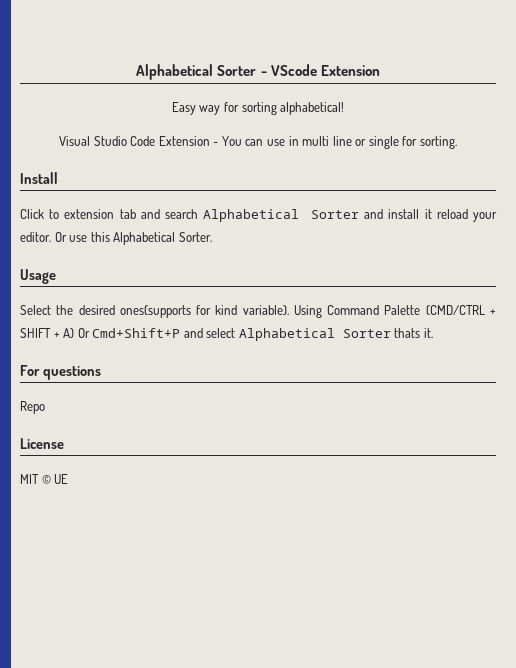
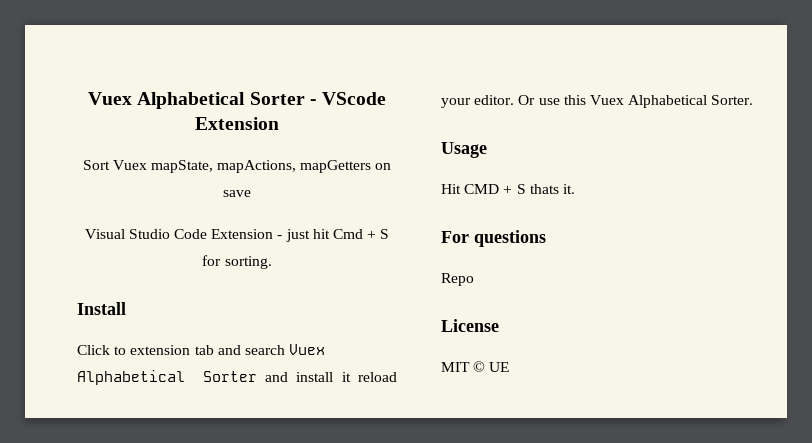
(136, 72) none -> [87,92,132,105] Vuex
[171,102,345,115] Easy way for sorting alphabetical! -> [82,160,392,173] [223,190,251,197] Sort Vuex mapState, mapActions, mapGetters on save
[221,136,399,149] You can use in multi line or single -> [285,229,390,242] just hit Cmd + S
(198, 214) none -> [289,344,326,355] Vuex
(110, 237) none -> [589,95,624,105] Vuex
[20,305,496,318] [20,328,391,341] Select the desired ones(supports for kind variable). Using Command Palette (CMD/CTRL + SHIFT + A) Or Cmd+Shift+P and select Alphabetical Sorter -> [441,184,526,194] Hit CMD + S

